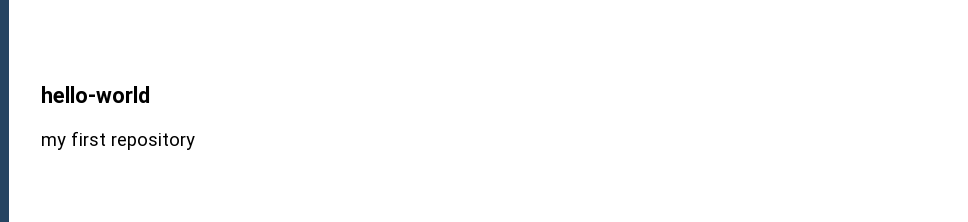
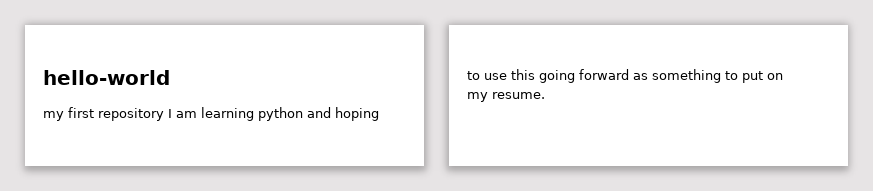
(195, 141) none -> [168,107,379,121] [467,69,783,83] [467,92,545,102] I am learning python and hoping to use this going forward as something to put on my resume.

